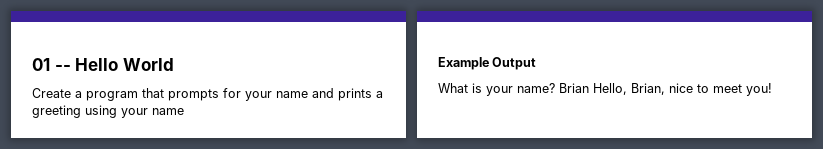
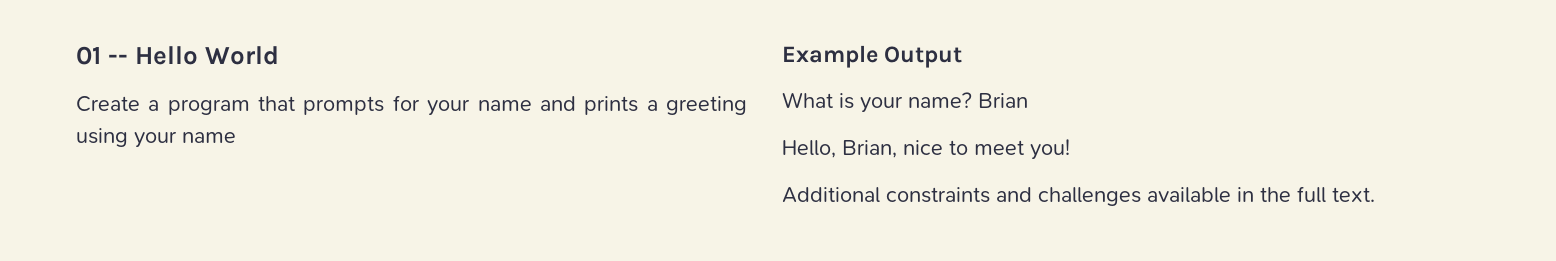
(589, 88) none -> (1028, 100) //
(772, 89) none -> [782,186,1375,206] // Additional constraints and challenges available in the full text.

